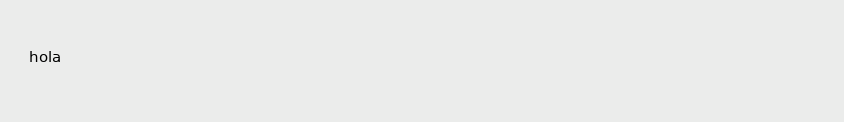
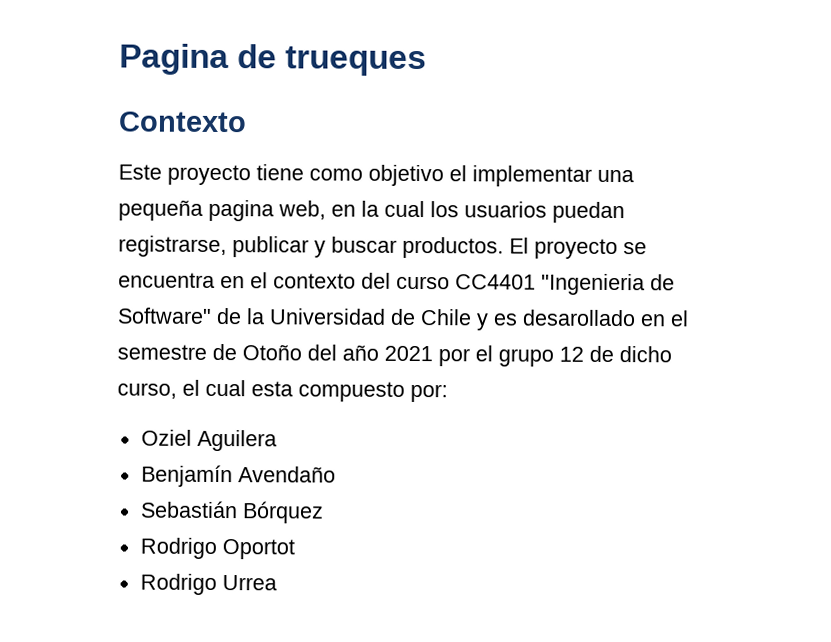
[29,51,61,62] hola -> [119,43,428,77] [118,111,247,133] [118,164,634,187] [118,199,625,224] [118,235,647,260] [118,272,675,296] [117,307,689,331] [117,343,672,367] [117,379,448,403] [140,429,277,452] [140,464,336,488] [140,500,324,524] [139,537,295,560] [139,573,277,595] Pagina de trueques // Contexto // Este proyecto tiene como objetivo el implementar una pequeña pagina web, en la cual los usuarios puedan registrarse, publicar y buscar productos. El proyecto se encuentra en el contexto del curso CC4401 "Ingenieria de Software" de la Universidad de Chile y es desarollado en el semestre de Otoño del año 2021 por el grupo 12 de dicho curso, el cual esta compuesto por: // Oziel Aguilera // Benjamín Avendaño // Sebastián Bórquez // Rodrigo Oportot // Rodrigo Urrea

